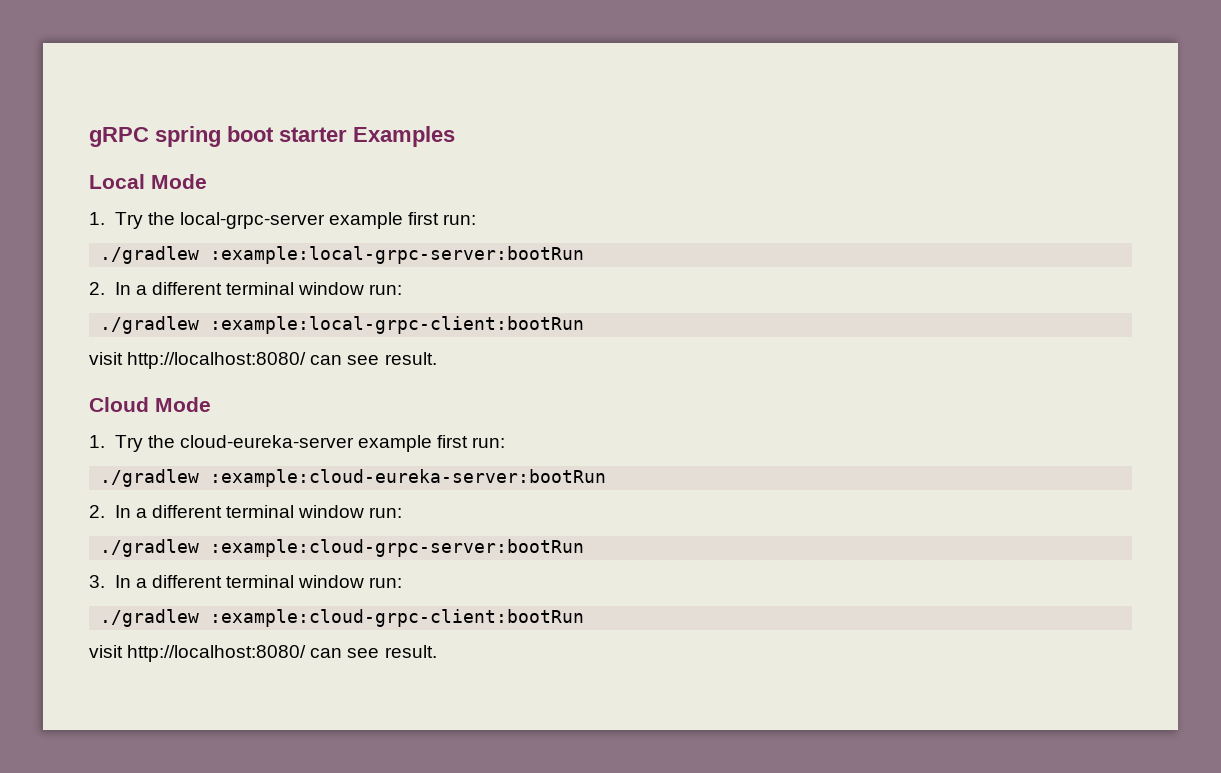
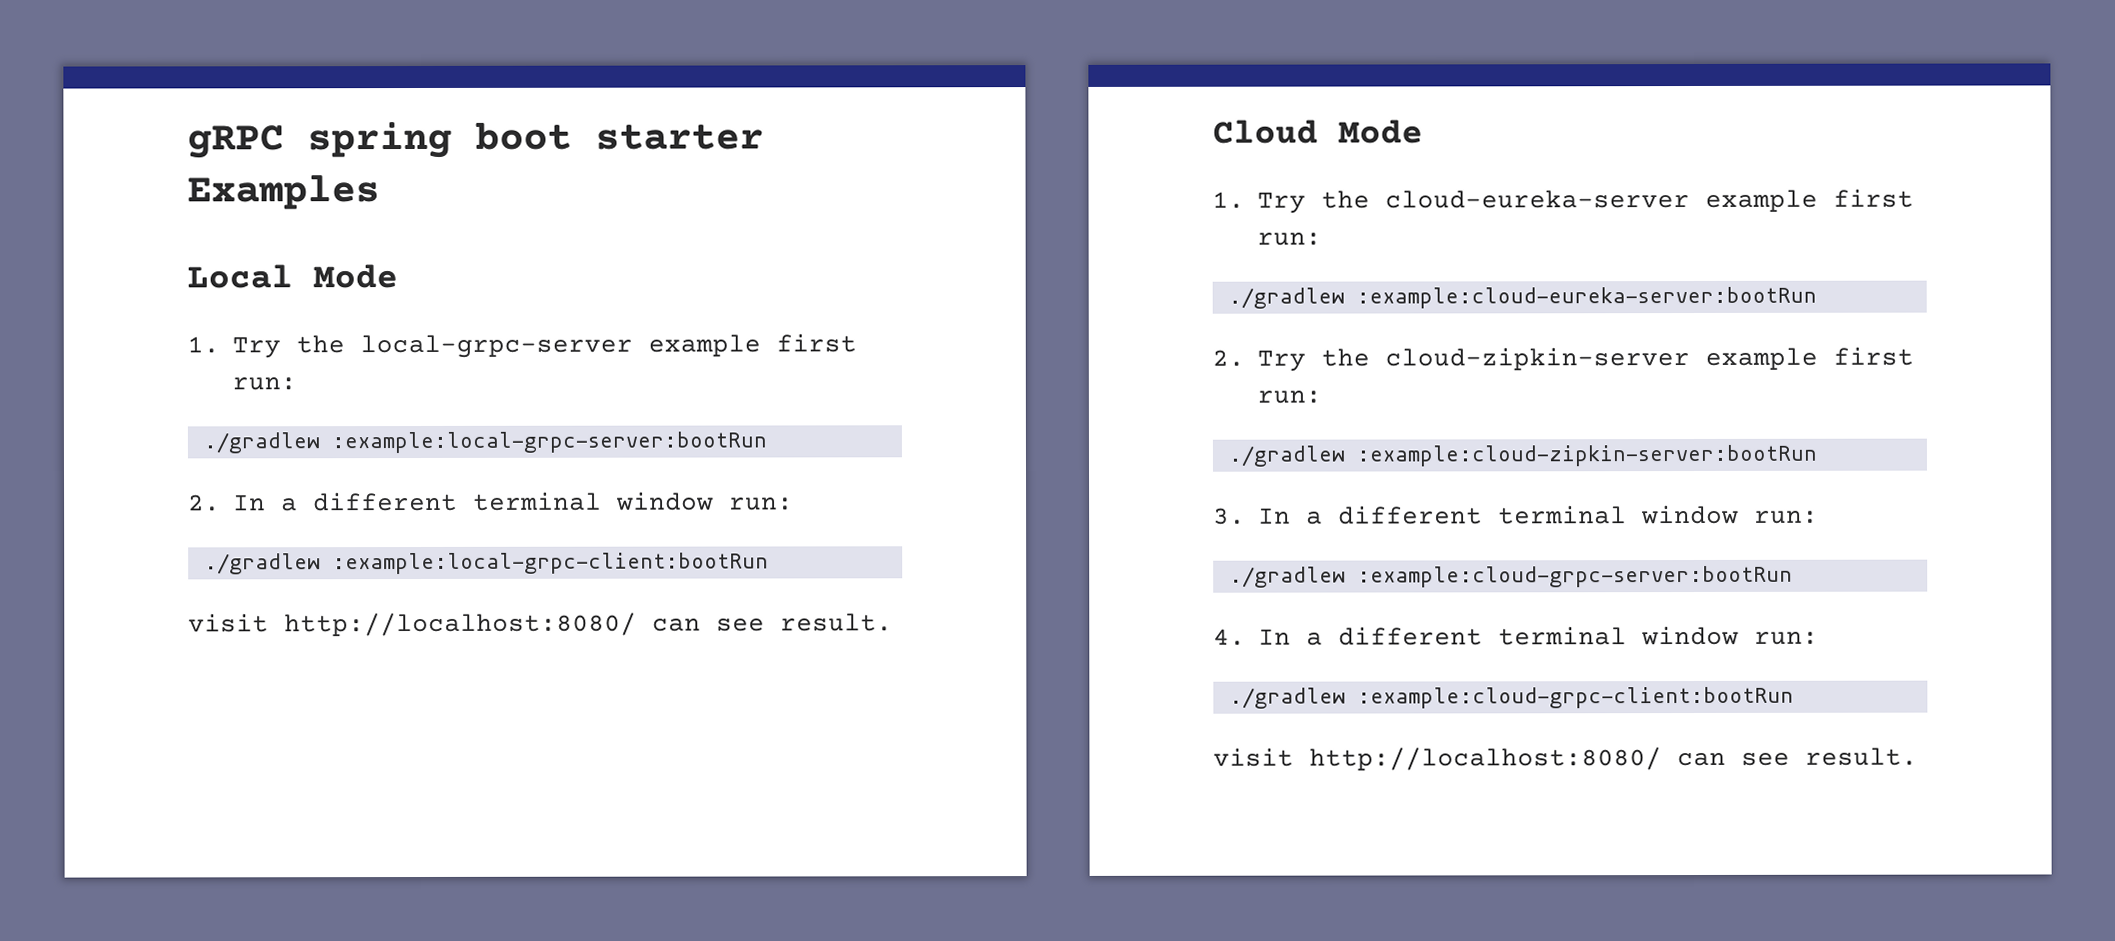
(105, 511) none -> [1257,346,1914,372] [1257,390,1322,404] [1227,444,1817,467] [1213,507,1246,525] Try the cloud-zipkin-server example first run: // ./gradlew :example:cloud-zipkin-server:bootRun // 3.
[89,575,105,588] 3. -> [1213,628,1246,646] 4.

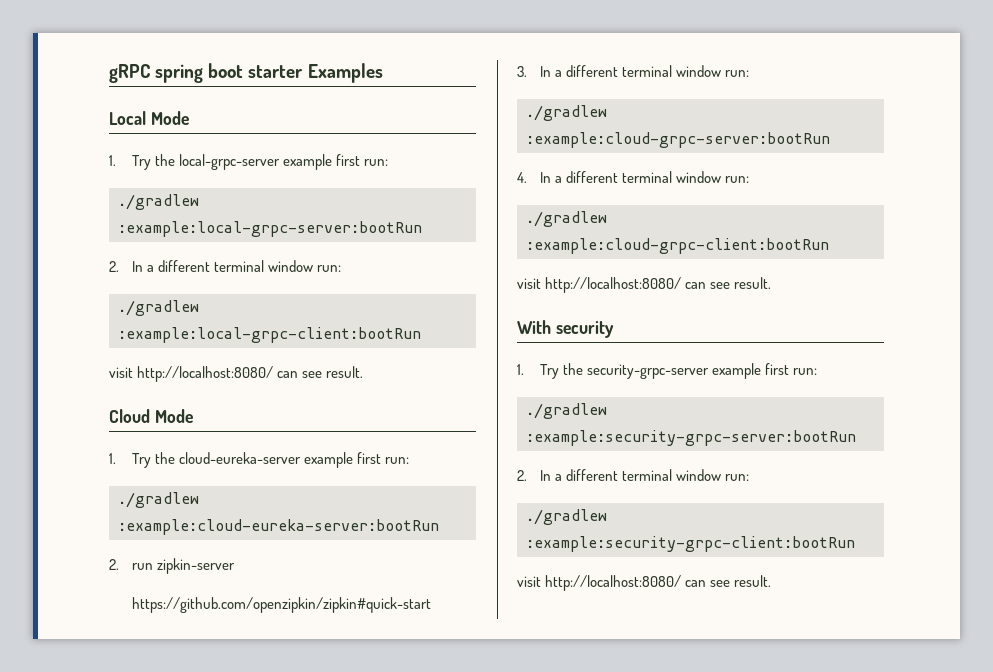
[1257,346,1914,372] [1257,390,1322,404] [1227,444,1817,467] Try the cloud-zipkin-server example first run: // ./gradlew :example:cloud-zipkin-server:bootRun -> [131,558,235,574] [131,597,431,613] run zipkin-server // https://github.com/openzipkin/zipkin#quick-start
(1918, 756) none -> [517,320,614,338] [517,363,817,379] [526,403,607,419] [526,430,856,446] [517,469,749,481] [526,509,607,525] [526,536,855,552] [517,575,772,591] // With security // 1. Try the security-grpc-server example first run: // ./gradlew :example:security-grpc-server:bootRun // 2. In a different terminal window run: // ./gradlew :example:security-grpc-client:bootRun // visit http://localhost:8080/ can see result.

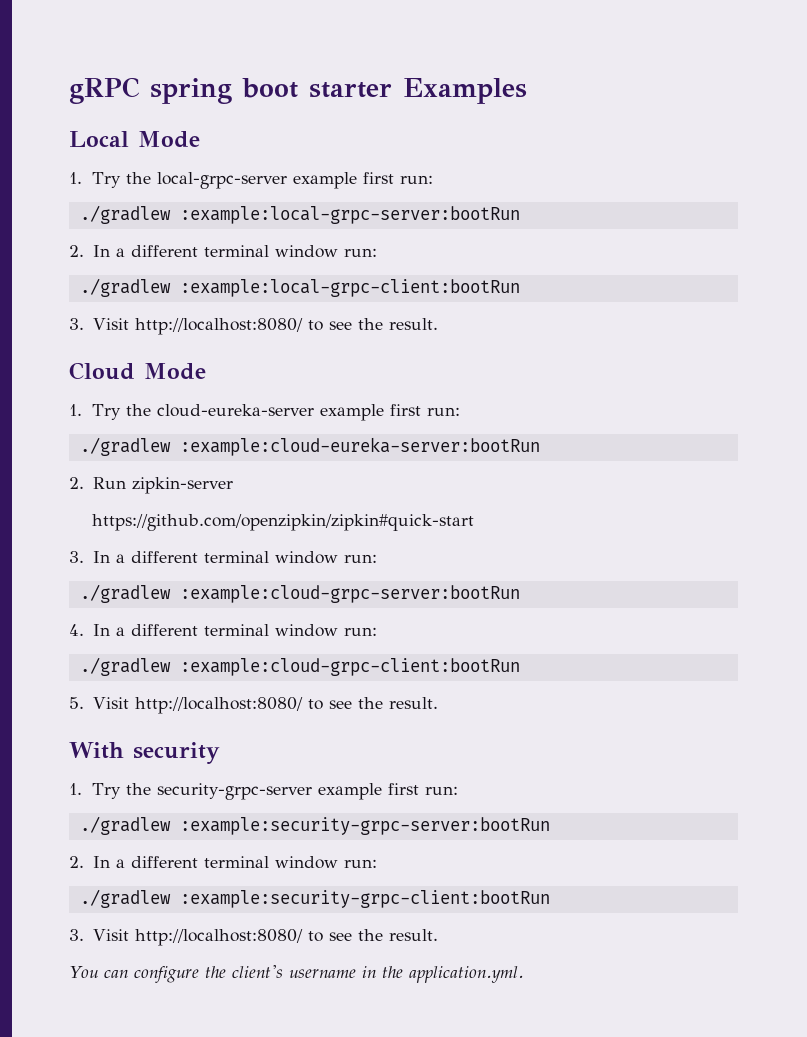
[109,366,323,382] visit http://localhost:8080/ can see -> [69,318,383,335] 3. Visit http://localhost:8080/ to see the
[131,563,153,570] run -> [92,477,126,489] Run
[517,277,731,293] visit http://localhost:8080/ can see -> [69,697,383,714] 5. Visit http://localhost:8080/ to see the
[517,575,772,591] visit http://localhost:8080/ can see result. -> [69,929,438,946] [69,965,524,983] 3. Visit http://localhost:8080/ to see the result. // You can configure the client's username in the application.yml.

